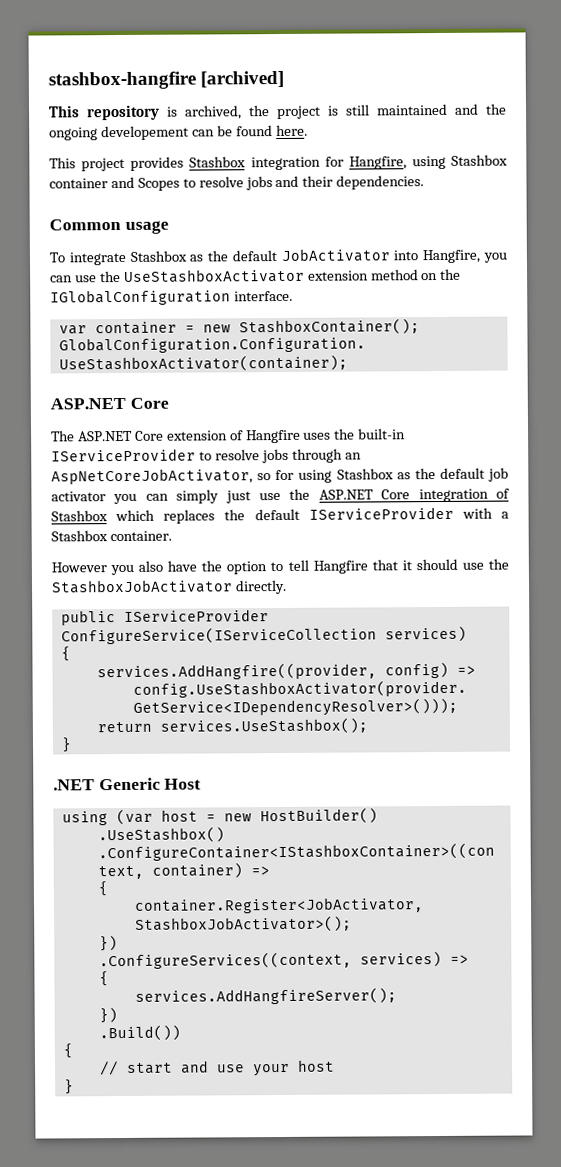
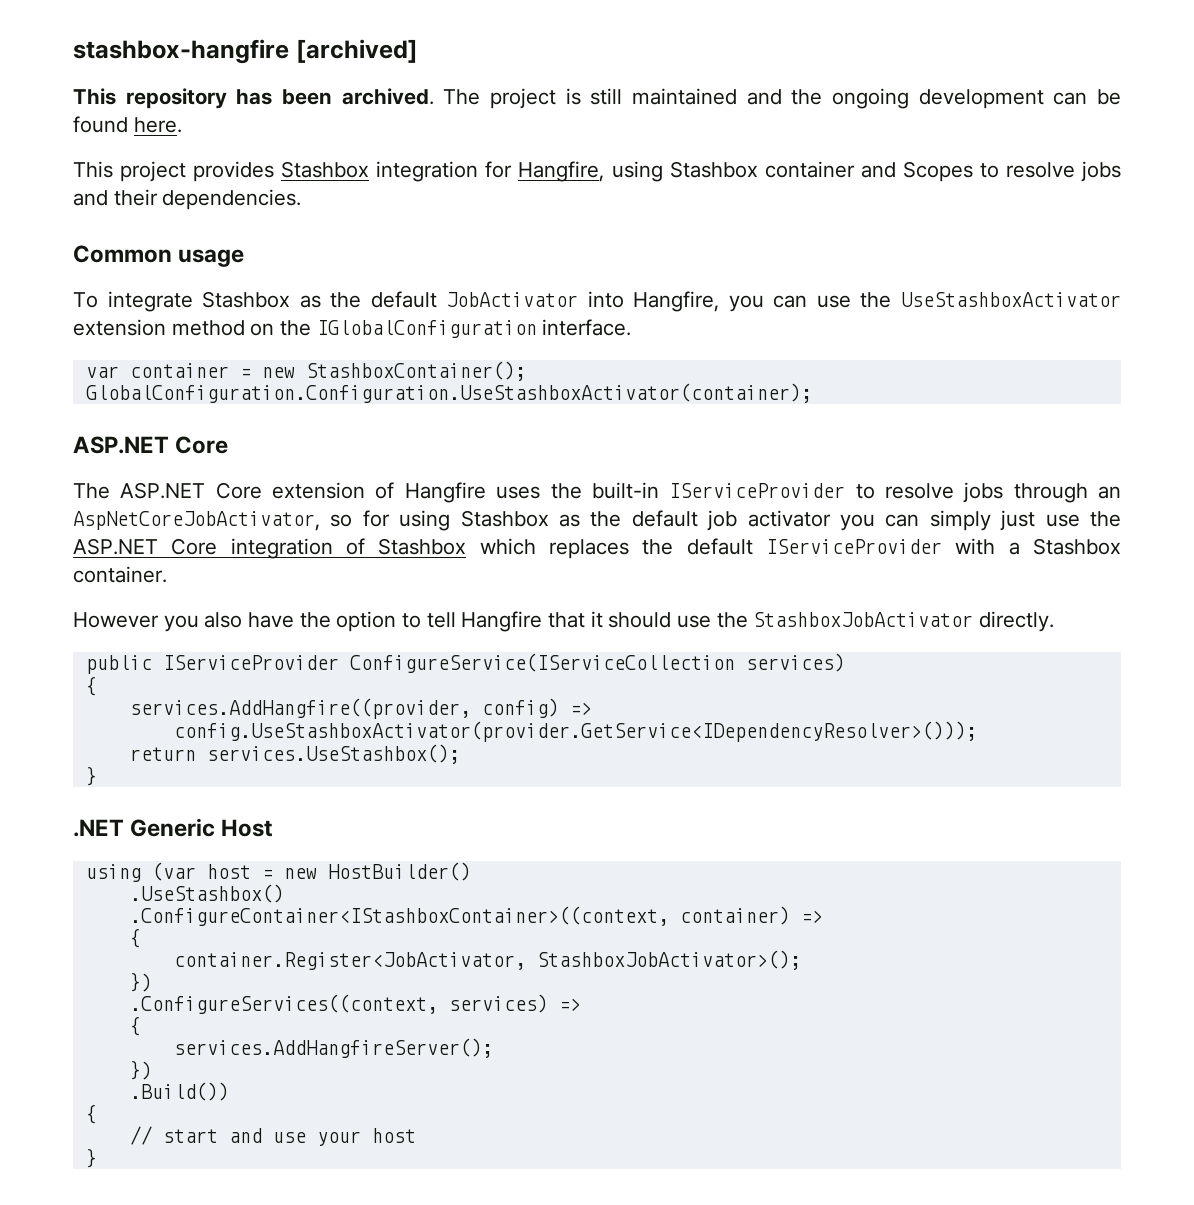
[167,105,270,120] is archived, the -> [236,88,481,105] has been archived. The
[100,125,189,141] developement -> [918,89,1044,109] development

